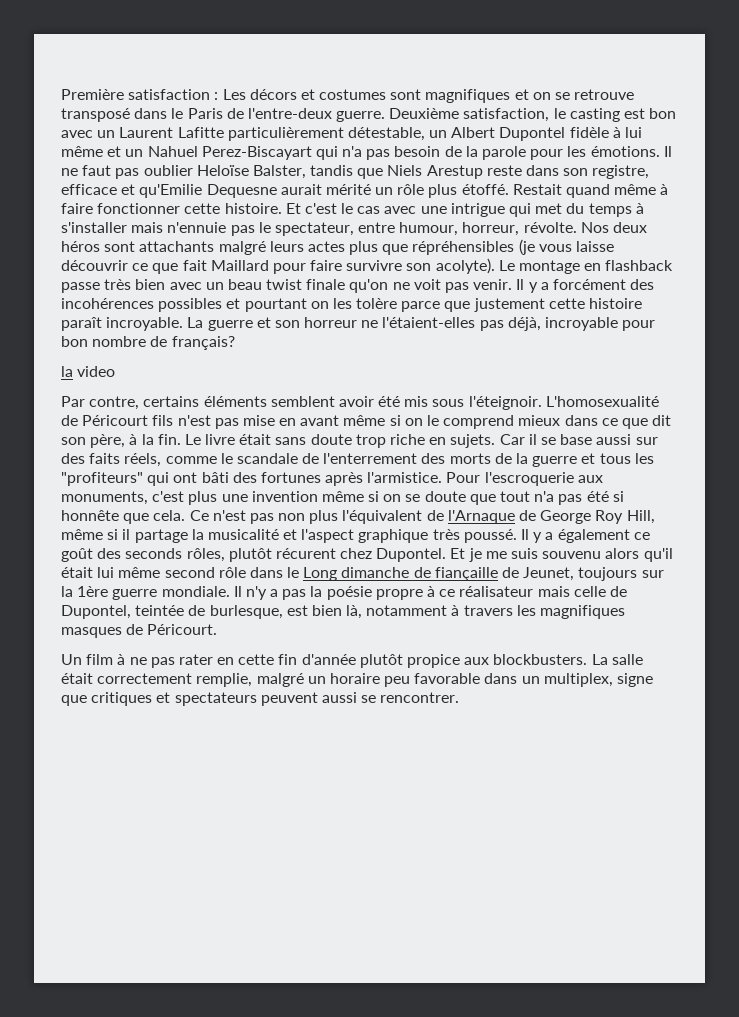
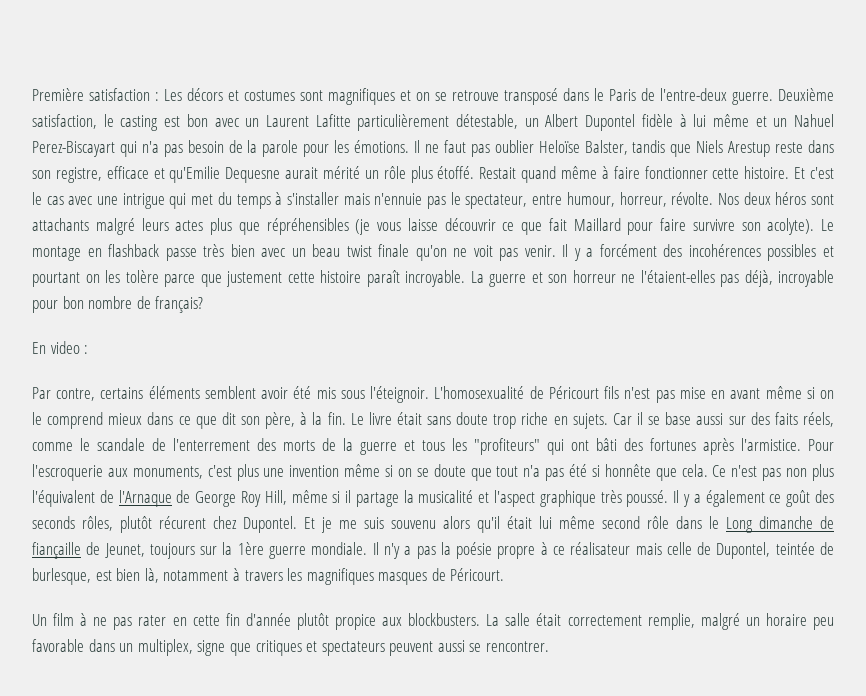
[61,366,73,377] la -> [32,342,46,354] En
(116, 371) none -> [84,345,89,354] :

